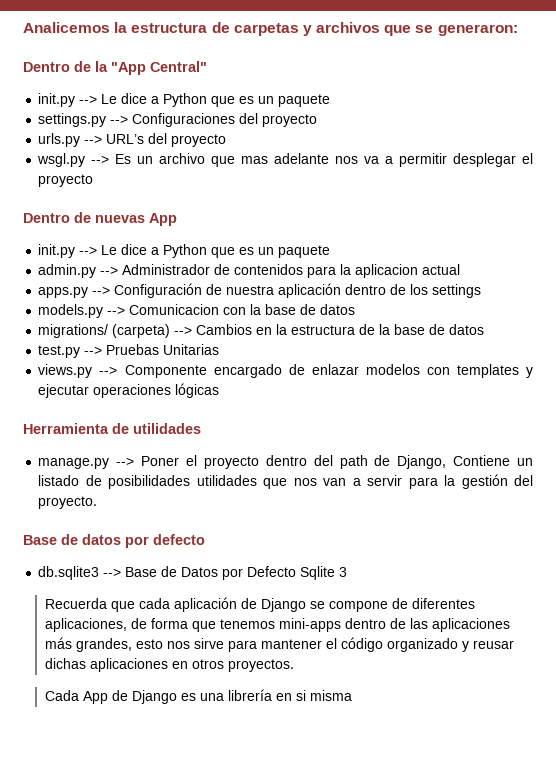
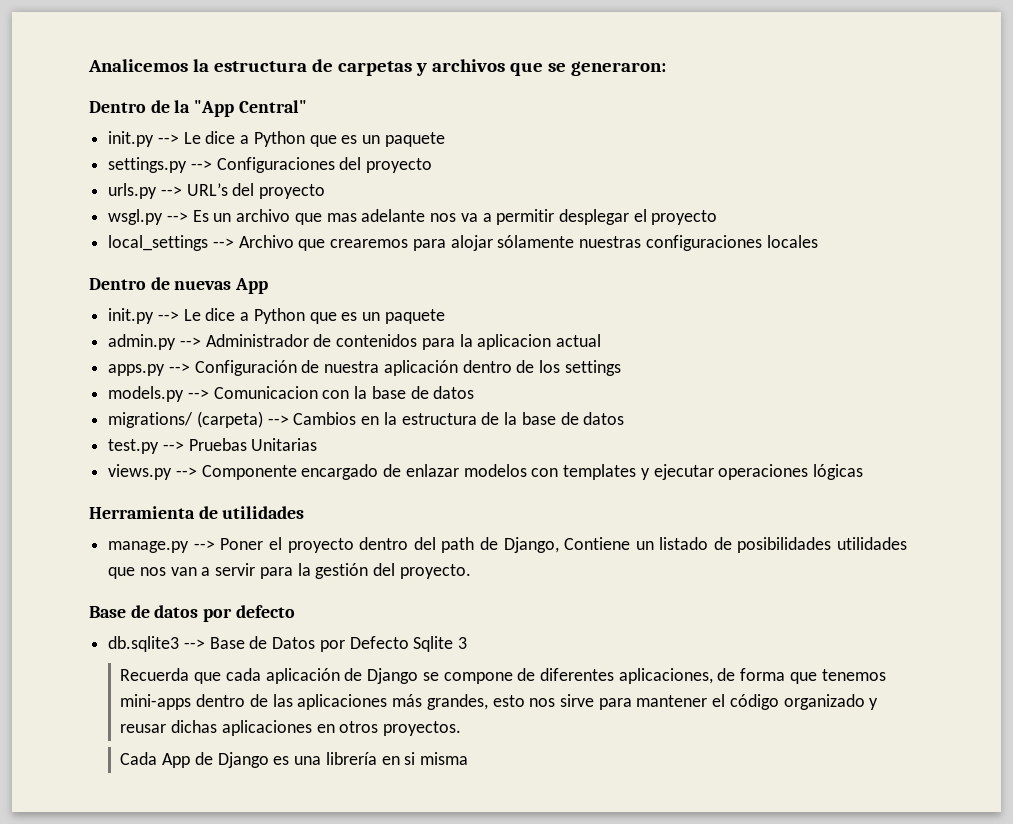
(94, 180) none -> [108,235,818,251] // local_settings --> Archivo que crearemos para alojar sólamente nuestras configuraciones locales

